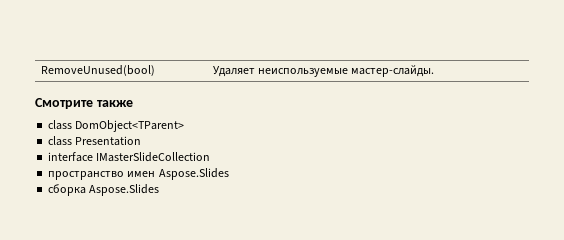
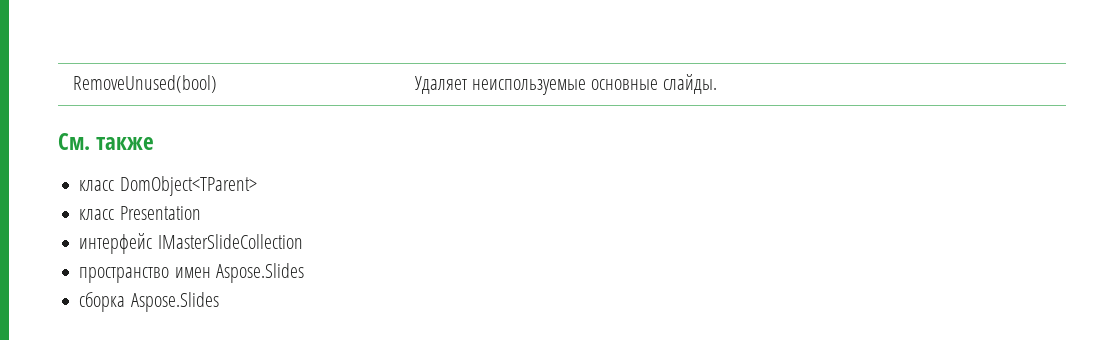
[351,65,435,77] [35,98,93,109] мастер-слайды. // Смотрите -> [591,74,718,94] [58,133,90,150] основные слайды. // См.
[48,120,73,130] class -> [79,180,115,191] класс
[48,136,73,146] class -> [79,209,115,220] класс
[48,152,94,162] interface -> [79,233,153,254] интерфейс

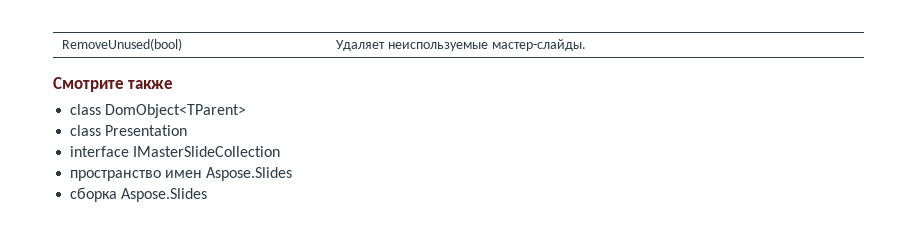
[591,74,718,94] [58,133,90,150] основные слайды. // См. -> [491,39,586,51] [53,77,124,92] мастер-слайды. // Смотрите
[79,180,115,191] класс -> [70,104,102,115] class
[79,209,115,220] класс -> [70,125,102,136] class
[79,233,153,254] интерфейс -> [70,146,130,157] interface

